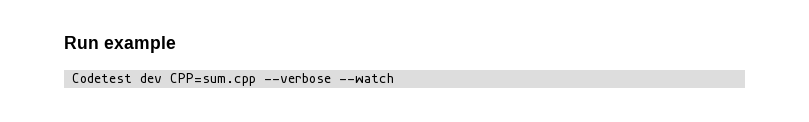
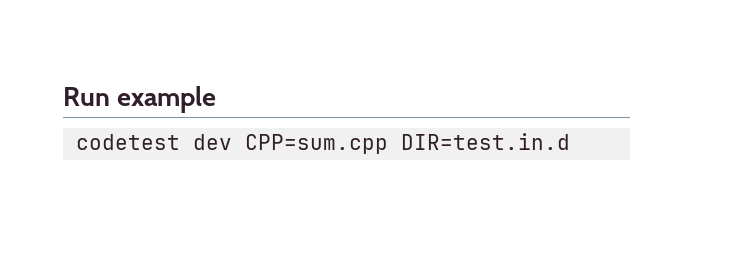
[72,73,133,83] Codetest -> [75,134,180,150] codetest
[264,73,395,83] --verbose --watch -> [400,133,570,150] DIR=test.in.d

